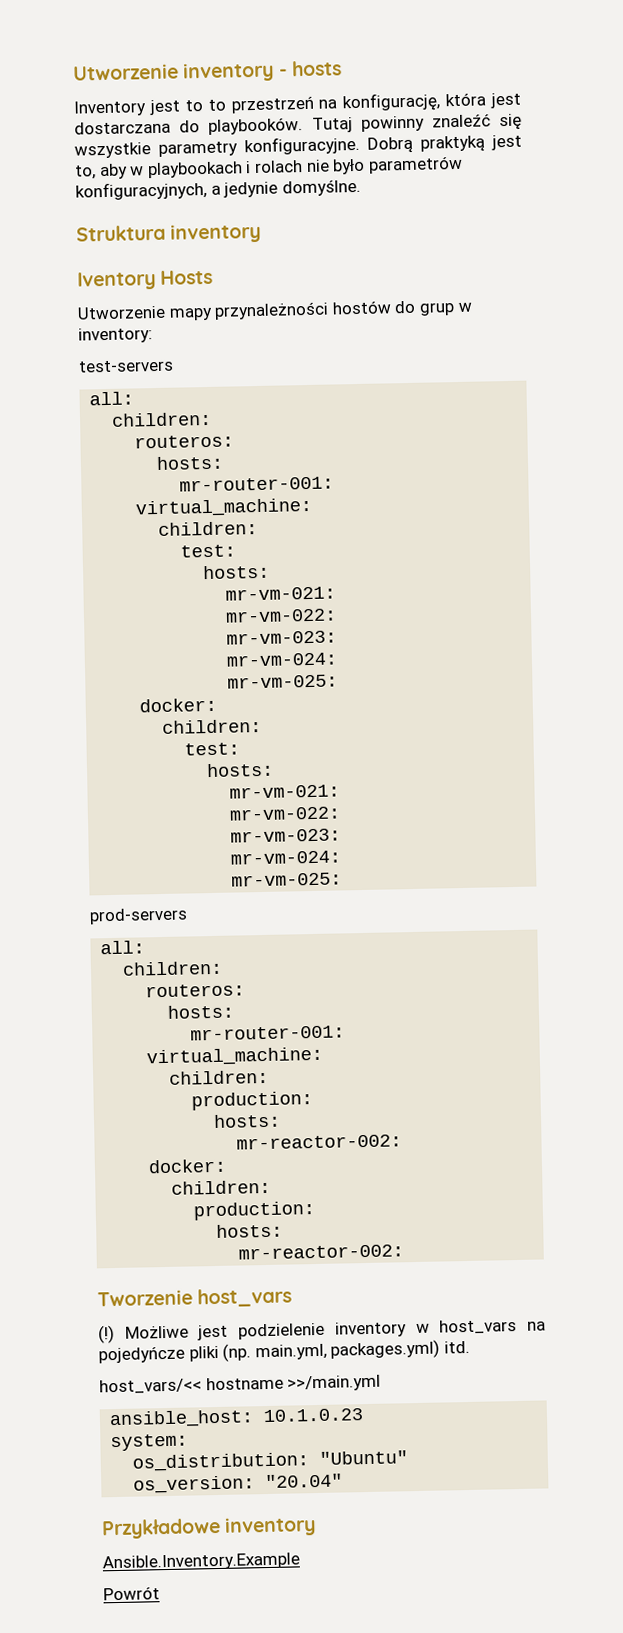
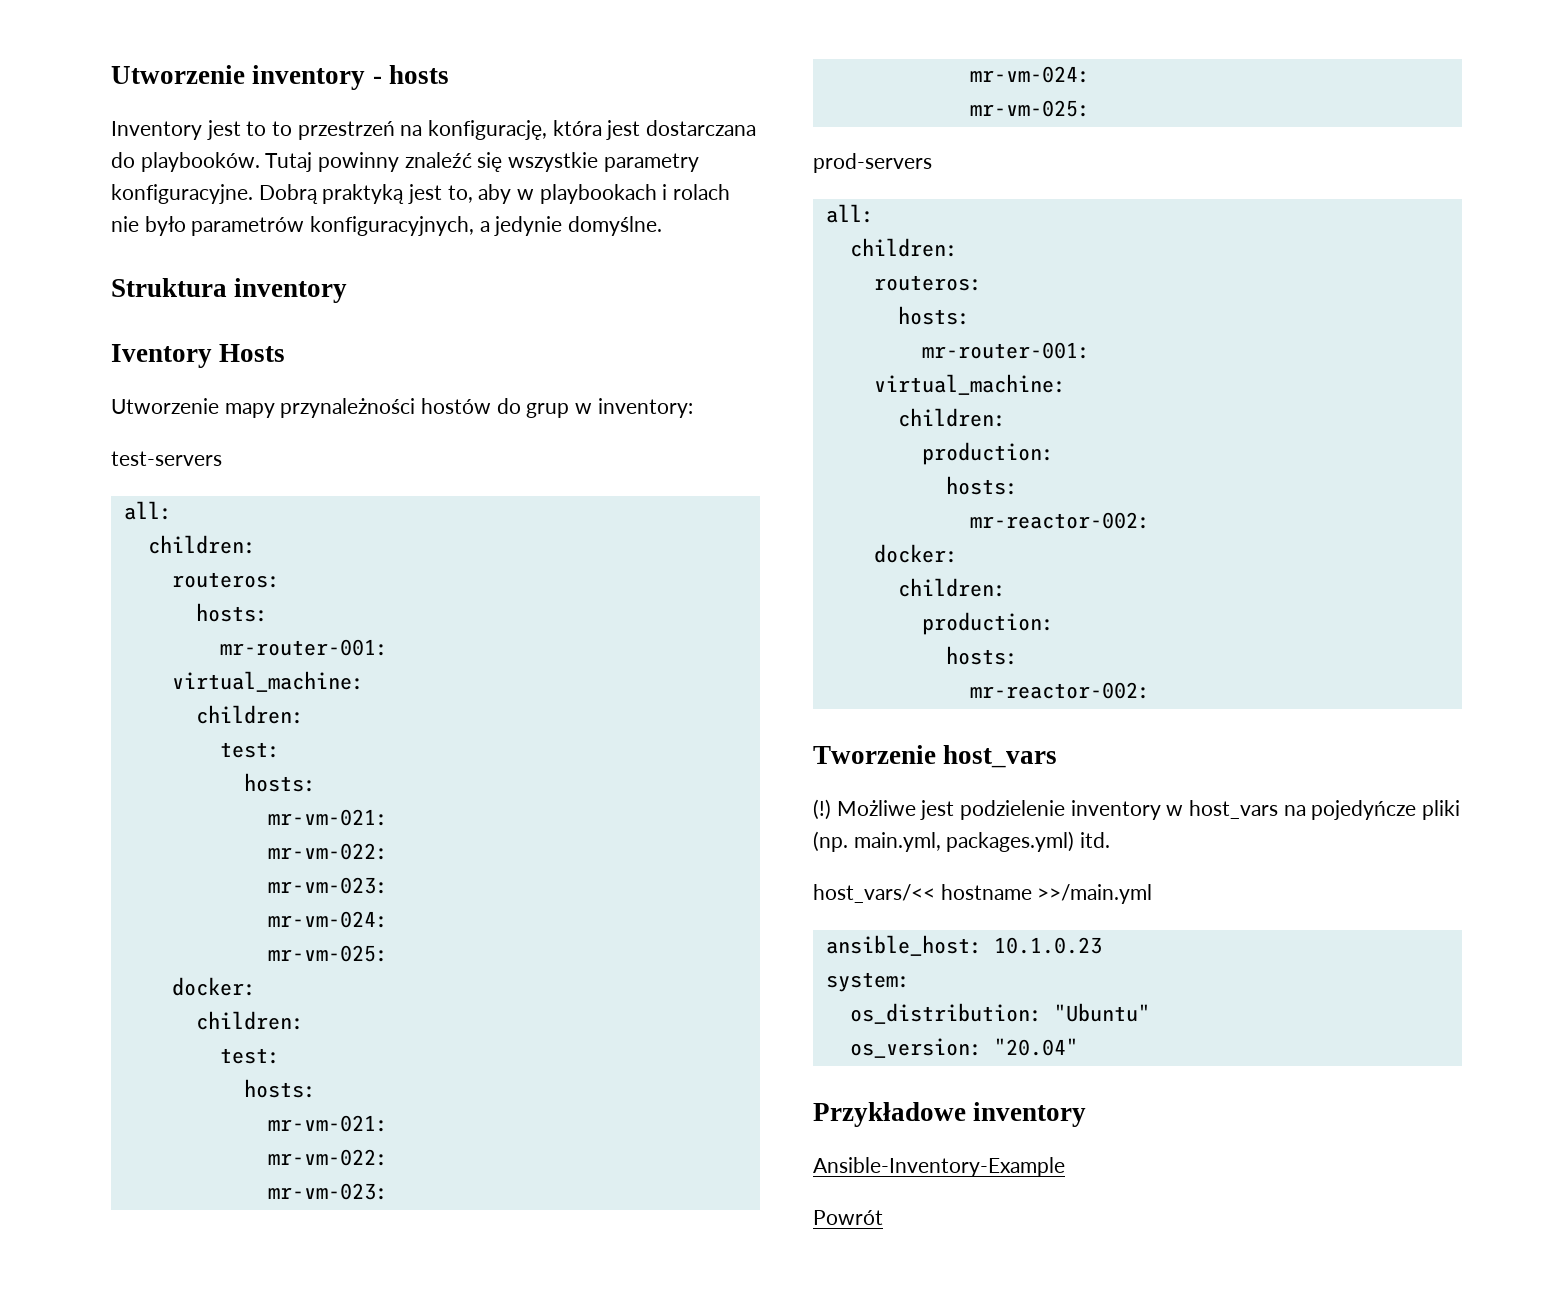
[102,1552,300,1572] Ansible.Inventory.Example -> [813,1157,1065,1177] Ansible-Inventory-Example

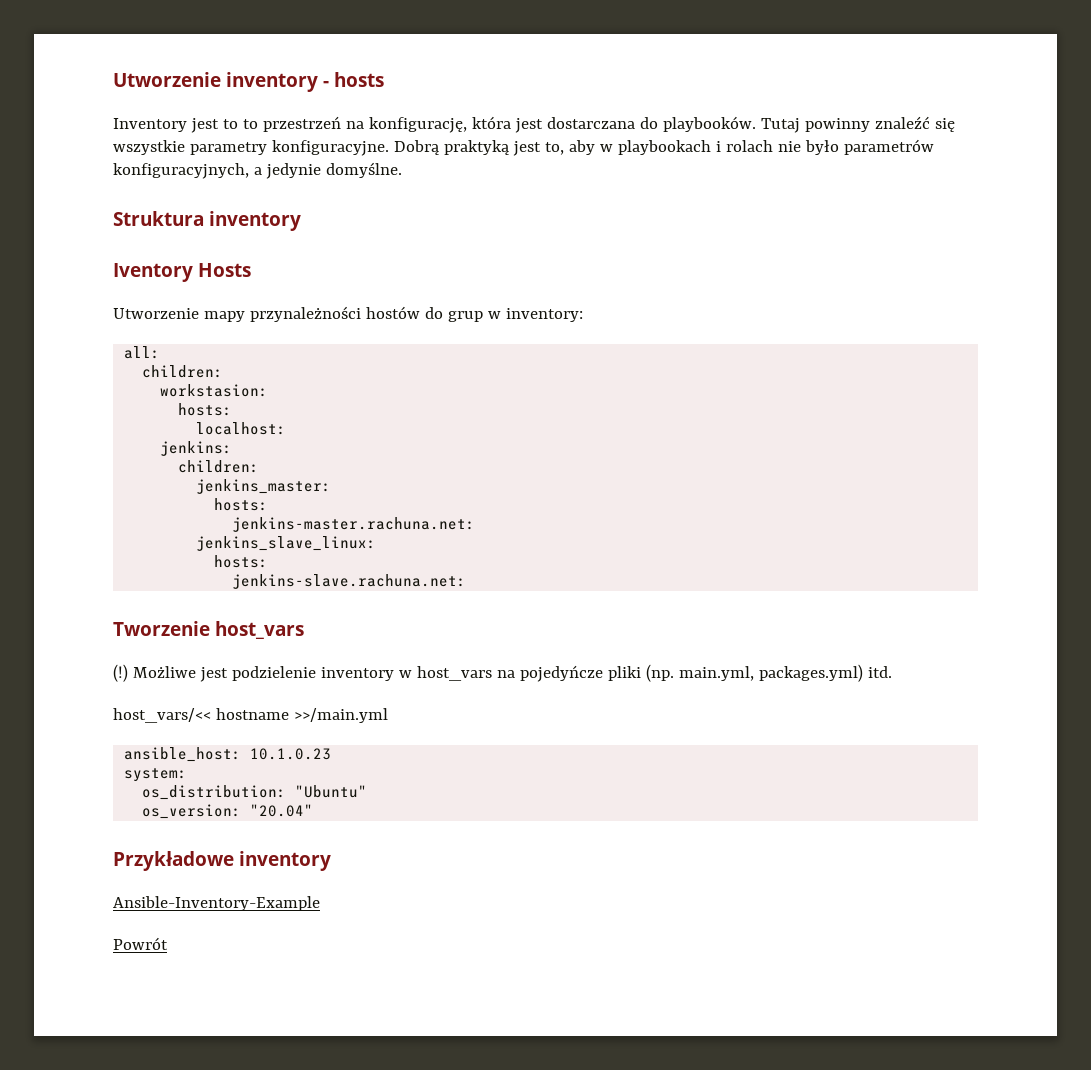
[111,451,222,466] [123,501,172,520] [147,535,256,554] [171,572,280,588] [195,603,268,622] [219,639,388,656] [171,671,364,692] [195,705,304,724] [219,742,280,758] [243,773,316,792] [267,809,388,826] [267,843,388,860] [267,877,388,894] [267,911,388,928] [267,945,388,962] [171,977,256,996] [195,1011,304,1030] [219,1048,280,1064] [243,1079,316,1098] [267,1115,388,1132] [267,1149,388,1166] [267,1183,388,1200] [969,66,1090,83] [969,100,1090,117] [813,153,932,173] [825,204,874,223] [849,238,958,257] [873,275,982,291] [897,306,970,325] [921,342,1090,359] [873,374,1066,395] [897,408,1006,427] [921,442,1054,465] [945,476,1018,495] [969,512,1150,529] [873,544,958,563] [897,578,1006,597] [921,612,1054,635] [945,646,1018,665] [969,682,1150,699] // test-servers // all: // children: // routeros: // hosts: // mr-router-001: // virtual_machine: // children: // test: // hosts: // mr-vm-021: // mr-vm-022: // mr-vm-023: // mr-vm-024: // mr-vm-025: // docker: // children: // test: // hosts: // mr-vm-021: // mr-vm-022: // mr-vm-023: // mr-vm-024: // mr-vm-025: // prod-servers // all: // children: // routeros: // hosts: // mr-router-001: // virtual_machine: // children: // production: // hosts: // mr-reactor-002: // docker: // children: // production: // hosts: // mr-reactor-002: -> [124,346,161,359] [142,365,224,378] [160,384,269,397] [178,403,233,416] [196,422,287,435] [160,441,233,456] [178,460,260,473] [196,479,332,494] [214,498,269,511] [232,517,476,532] [196,536,377,551] [214,555,269,568] [232,574,467,589] // all: // children: // workstasion: // hosts: // localhost: // jenkins: // children: // jenkins_master: // hosts: // jenkins-master.rachuna.net: // jenkins_slave_linux: // hosts: // jenkins-slave.rachuna.net:

